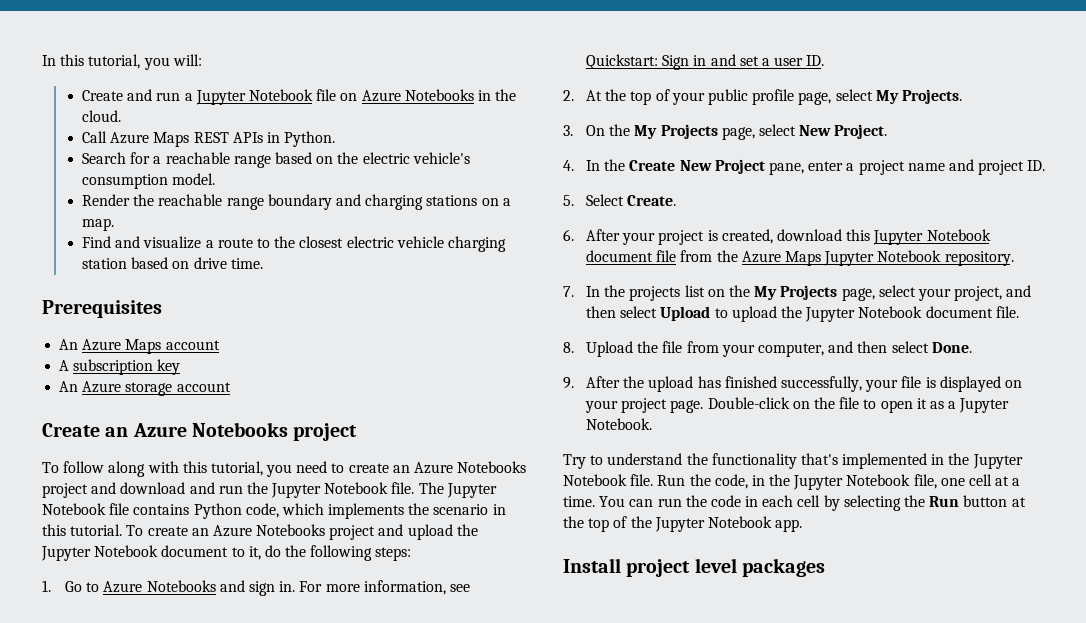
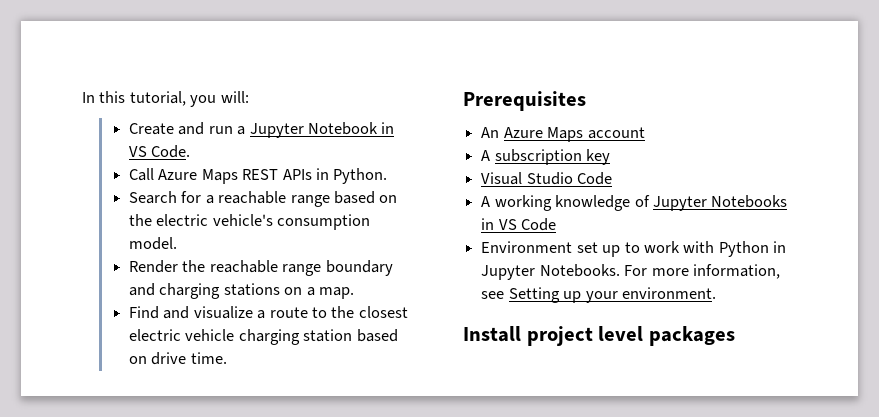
[316,89,517,102] [82,110,122,122] file on Azure Notebooks in the cloud. -> [381,122,395,134] [128,145,191,158] in VS Code.
[59,381,231,396] [42,422,358,441] [42,461,527,477] [42,482,497,498] [42,503,506,519] [42,524,478,540] [41,545,412,561] [42,580,470,596] [586,54,825,70] [563,89,962,105] [563,124,888,140] [563,159,1046,175] [563,194,677,206] [563,229,991,245] [586,250,1014,266] [563,285,1032,301] [586,306,1019,322] [563,341,972,357] [563,376,1022,392] [585,397,1010,413] [586,418,653,430] [563,453,1023,469] [563,474,1021,490] [563,495,1026,511] [563,516,803,532] An Azure storage account // Create an Azure Notebooks project // To follow along with this tutorial, you need to create an Azure Notebooks project and download and run the Jupyter Notebook file. The Jupyter Notebook file contains Python code, which implements the scenario in this tutorial. To create an Azure Notebooks project and upload the Jupyter Notebook document to it, do the following steps: // 1. Go to Azure Notebooks and sign in. For more information, see Quickstart: Sign in and set a user ID. // 2. At the top of your public profile page, select My Projects. // 3. On the My Projects page, select New Project. // 4. In the Create New Project pane, enter a project name and project ID. // 5. Select Create. // 6. After your project is created, download this Jupyter Notebook document file from the Azure Maps Jupyter Notebook repository. // 7. In the projects list on the My Projects page, select your project, and then select Upload to upload the Jupyter Notebook document file. // 8. Upload the file from your computer, and then select Done. // 9. After the upload has finished successfully, your file is displayed on your project page. Double-click on the file to open it as a Jupyter Notebook. // Try to understand the functionality that's implemented in the Jupyter Notebook file. Run the code, in the Jupyter Notebook file, one cell at a time. You can run the code in each cell by selecting the Run button at the top of the Jupyter Notebook app. -> [481,172,613,185] [481,195,788,211] [481,218,557,231] [481,241,787,257] [481,264,780,280] [481,287,716,303] Visual Studio Code // A working knowledge of Jupyter Notebooks in VS Code // Environment set up to work with Python in Jupyter Notebooks. For more information, see Setting up your environment.

